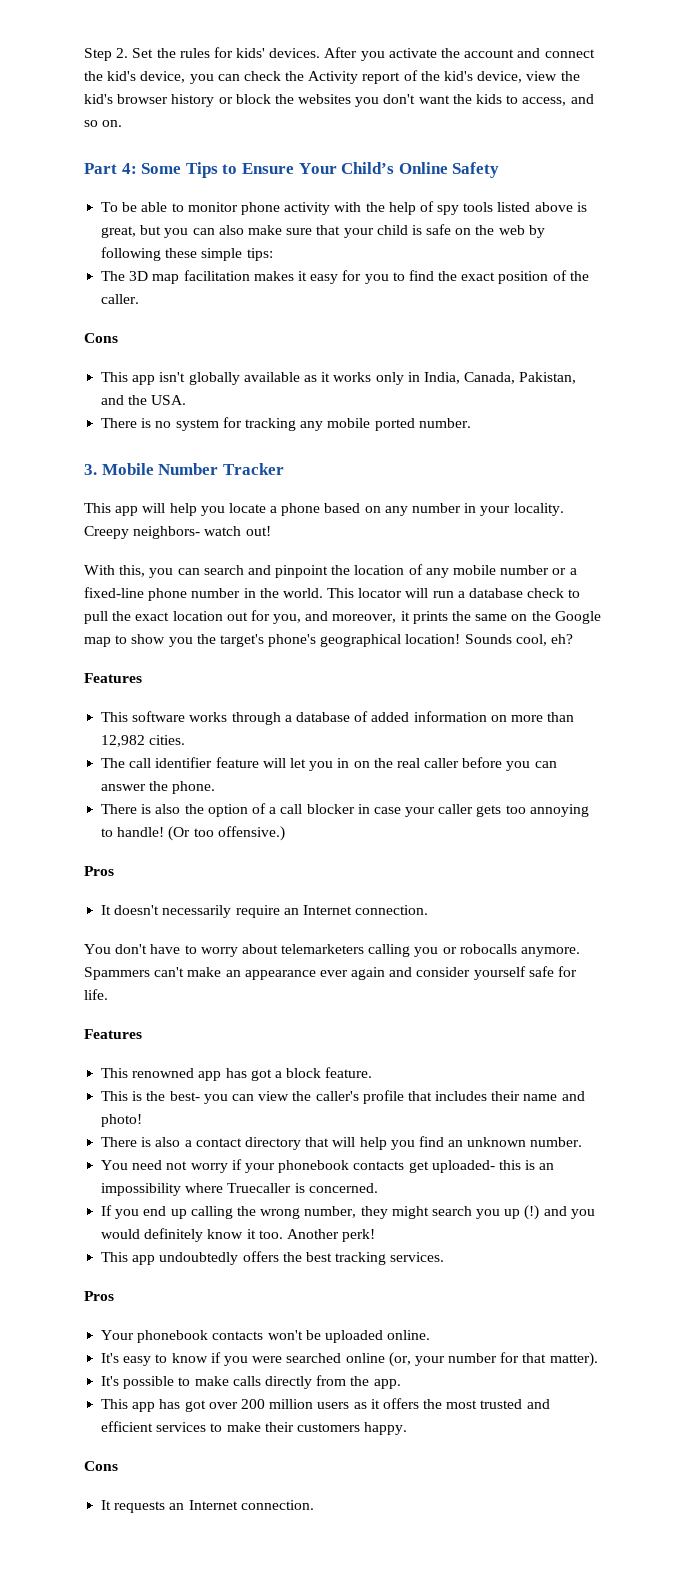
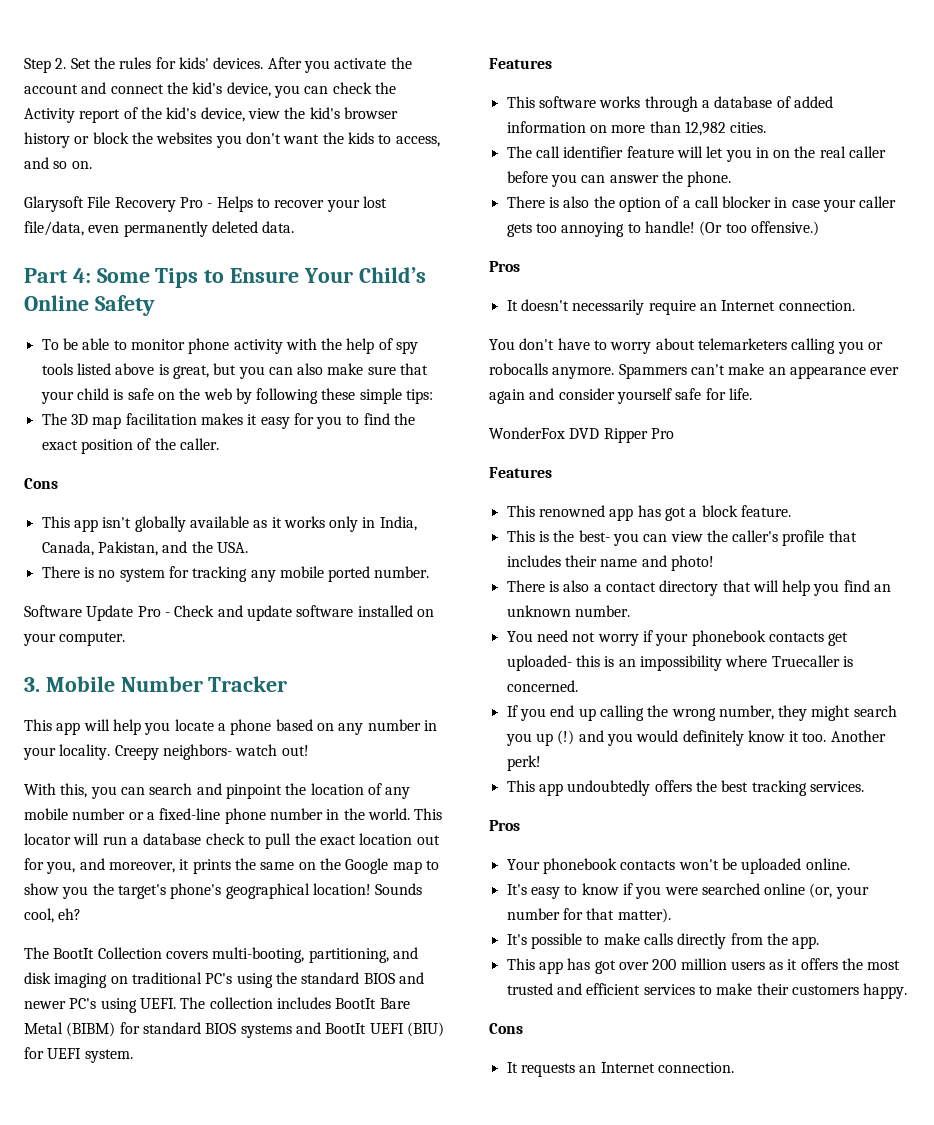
(123, 123) none -> [24,196,387,212] [24,221,295,237] // Glarysoft File Recovery Pro - Helps to recover your lost file/data, even permanently deleted data.
(471, 423) none -> [24,605,434,621] [23,632,126,646] // Software Update Pro - Check and update software installed on your computer.
(574, 639) none -> [24,947,418,963] [24,972,424,988] [24,997,410,1013] [24,1022,444,1038] [24,1047,133,1063] // The BootIt Collection covers multi-booting, partitioning, and disk imaging on traditional PC's using the standard BIOS and newer PC's using UEFI. The collection includes BootIt Bare Metal (BIBM) for standard BIOS systems and BootIt UEFI (BIU) for UEFI system.
(108, 994) none -> [489,427,674,443] // WonderFox DVD Ripper Pro

